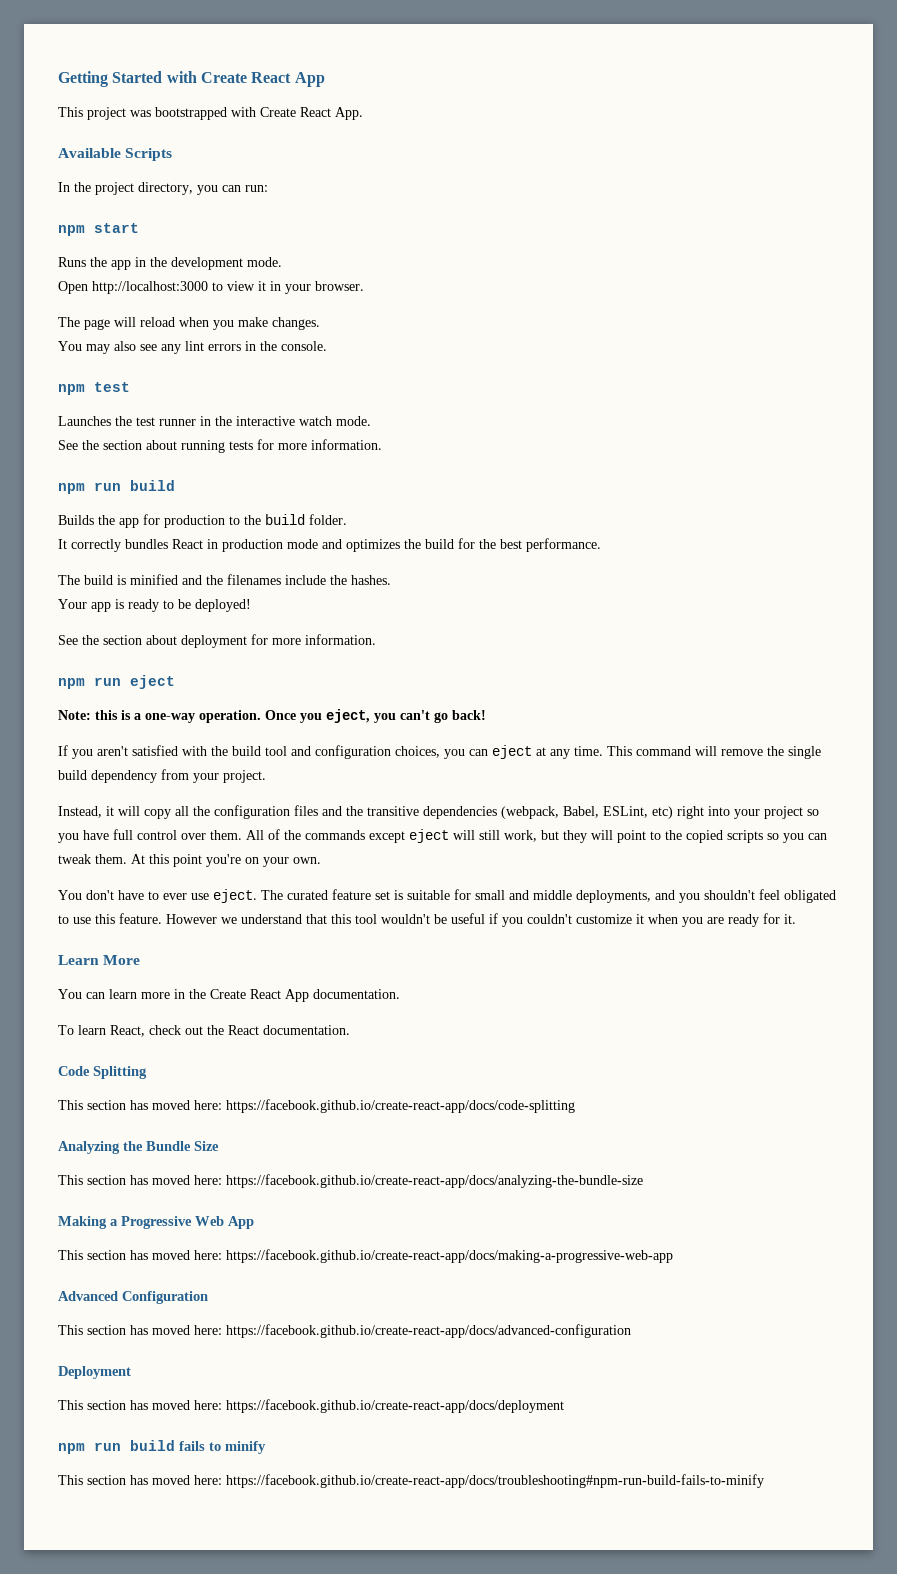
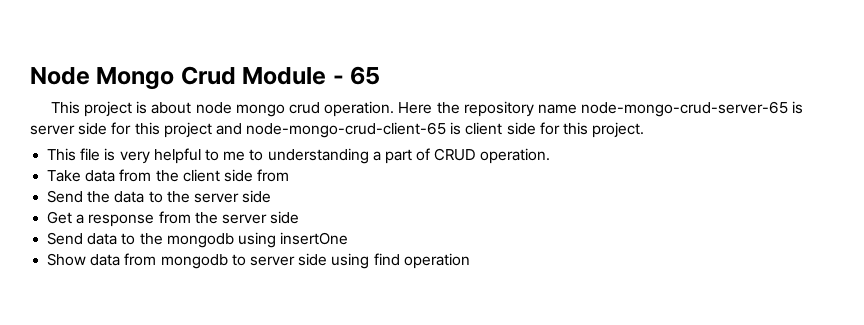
[58,71,325,87] [58,107,363,120] [58,148,173,161] [58,182,268,195] [58,223,139,236] [58,257,282,270] [58,281,364,294] [58,317,320,330] [58,341,327,354] [58,382,130,395] [58,416,371,426] [58,439,382,453] [58,480,175,494] [58,514,347,528] [58,538,601,552] [58,574,391,585] [58,599,251,612] [58,634,376,648] [58,675,175,689] [58,709,486,723] [58,745,821,759] [58,769,266,783] [58,805,819,819] [58,829,827,843] [58,854,321,867] [58,889,836,903] [58,913,796,927] [58,955,141,965] [58,989,400,1002] [58,1025,350,1037] [58,1066,147,1079] [58,1099,575,1113] [58,1141,219,1154] [58,1174,643,1188] [58,1216,254,1229] [58,1249,673,1263] [58,1291,208,1304] [58,1324,631,1338] [58,1366,131,1379] [58,1399,564,1413] [58,1440,266,1454] [58,1474,764,1488] Getting Started with Create React App // This project was bootstrapped with Create React App. // Available Scripts // In the project directory, you can run: // npm start // Runs the app in the development mode. // Open http://localhost:3000 to view it in your browser. // The page will reload when you make changes. // You may also see any lint errors in the console. // npm test // Launches the test runner in the interactive watch mode. // See the section about running tests for more information. // npm run build // Builds the app for production to the build folder. // It correctly bundles React in production mode and optimizes the build for the best performance. // The build is minified and the filenames include the hashes. // Your app is ready to be deployed! // See the section about deployment for more information. // npm run eject // Note: this is a one-way operation. Once you eject, you can't go back! // If you aren't satisfied with the build tool and configuration choices, you can eject at any time. This command will remove the single build dependency from your project. // Instead, it will copy all the configuration files and the transitive dependencies (webpack, Babel, ESLint, etc) right into your project so you have full control over them. All of the commands except eject will still work, but they will point to the copied scripts so you can tweak them. At this point you're on your own. // You don't have to ever use eject. The curated feature set is suitable for small and middle deployments, and you shouldn't feel obligated to use this feature. However we understand that this tool wouldn't be useful if you couldn't customize it when you are ready for it. // Learn More // You can learn more in the Create React App documentation. // To learn React, check out the React documentation. // Code Splitting // This section has moved here: https://facebook.github.io/create-react-app/docs/code-splitting // Analyzing the Bundle Size // This section has moved here: https://facebook.github.io/create-react-app/docs/analyzing-the-bundle-size // Making a Progressive Web App // This section has moved here: https://facebook.github.io/create-react-app/docs/making-a-progressive-web-app // Advanced Configuration // This section has moved here: https://facebook.github.io/create-react-app/docs/advanced-configuration // Deployment // This section has moved here: https://facebook.github.io/create-react-app/docs/deployment // npm run build fails to minify // This section has moved here: https://facebook.github.io/create-react-app/docs/troubleshooting#npm-run-build-fails-to-minify -> [30,66,381,90] [50,101,804,117] [30,122,645,138] [47,148,551,164] [47,169,290,182] [47,190,272,203] [47,211,300,227] [47,232,349,248] [47,253,470,269] Node Mongo Crud Module - 65 // This project is about node mongo crud operation. Here the repository name node-mongo-crud-server-65 is server side for this project and node-mongo-crud-client-65 is client side for this project. // This file is very helpful to me to understanding a part of CRUD operation. // Take data from the client side from // Send the data to the server side // Get a response from the server side // Send data to the mongodb using insertOne // Show data from mongodb to server side using find operation

